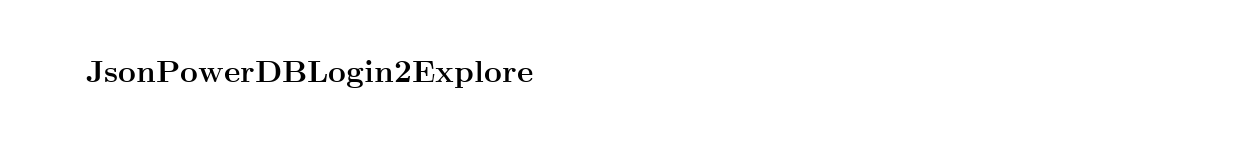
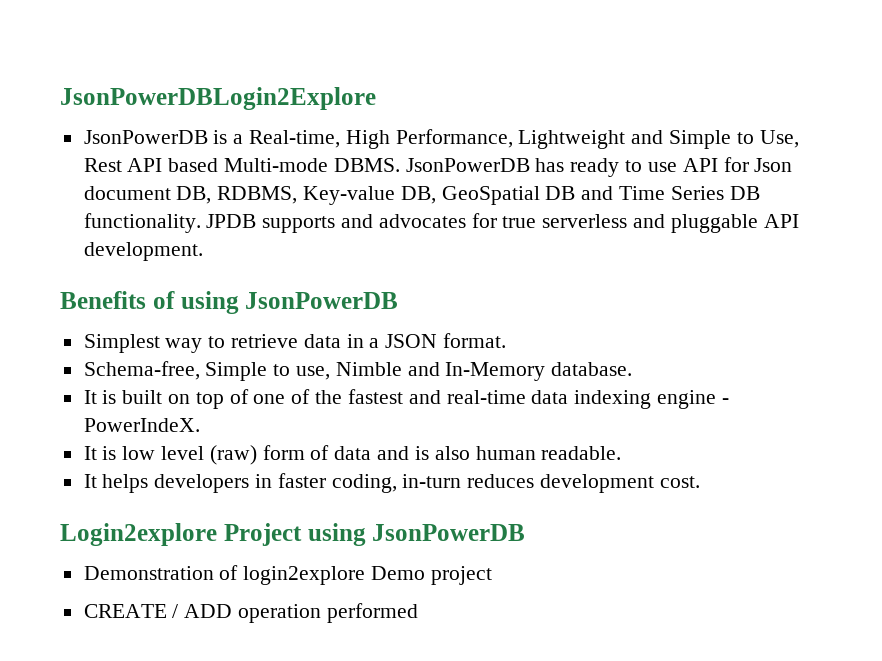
(533, 74) none -> [83,129,799,149] [83,157,793,177] [83,186,760,205] [83,213,799,233] [83,242,203,261] [60,291,399,314] [83,333,507,353] [83,361,633,381] [83,389,729,409] [83,418,200,432] [83,445,622,465] [83,473,700,493] [60,523,526,546] [83,565,492,585] [83,603,418,623] // JsonPowerDB is a Real-time, High Performance, Lightweight and Simple to Use, Rest API based Multi-mode DBMS. JsonPowerDB has ready to use API for Json document DB, RDBMS, Key-value DB, GeoSpatial DB and Time Series DB functionality. JPDB supports and advocates for true serverless and pluggable API development. // Benefits of using JsonPowerDB // Simplest way to retrieve data in a JSON format. // Schema-free, Simple to use, Nimble and In-Memory database. // It is built on top of one of the fastest and real-time data indexing engine - PowerIndeX. // It is low level (raw) form of data and is also human readable. // It helps developers in faster coding, in-turn reduces development cost. // Login2explore Project using JsonPowerDB // Demonstration of login2explore Demo project // CREATE / ADD operation performed

